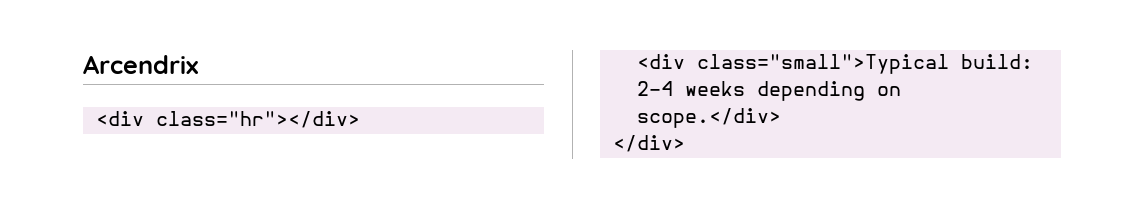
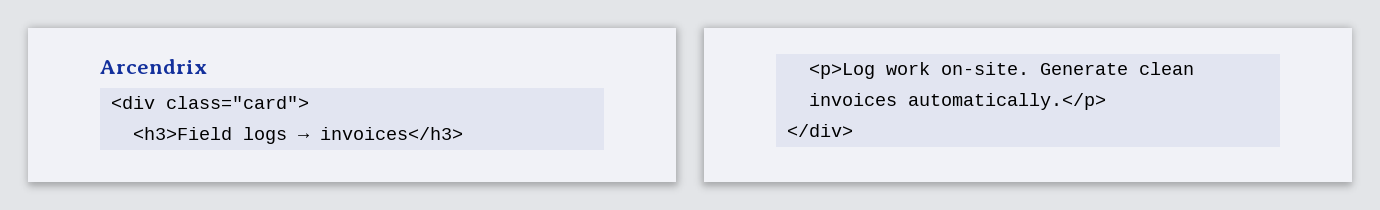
[155,111,360,128] [636,54,1033,74] [636,81,901,101] [636,108,781,128] class="hr"></div> // <div class="small">Typical build: 2–4 weeks depending on scope.</div> -> [165,96,309,109] [132,127,463,144] [808,62,1194,79] [808,93,1106,110] class="card"> // <h3>Field logs → invoices</h3> // <p>Log work on-site. Generate clean invoices automatically.</p>

